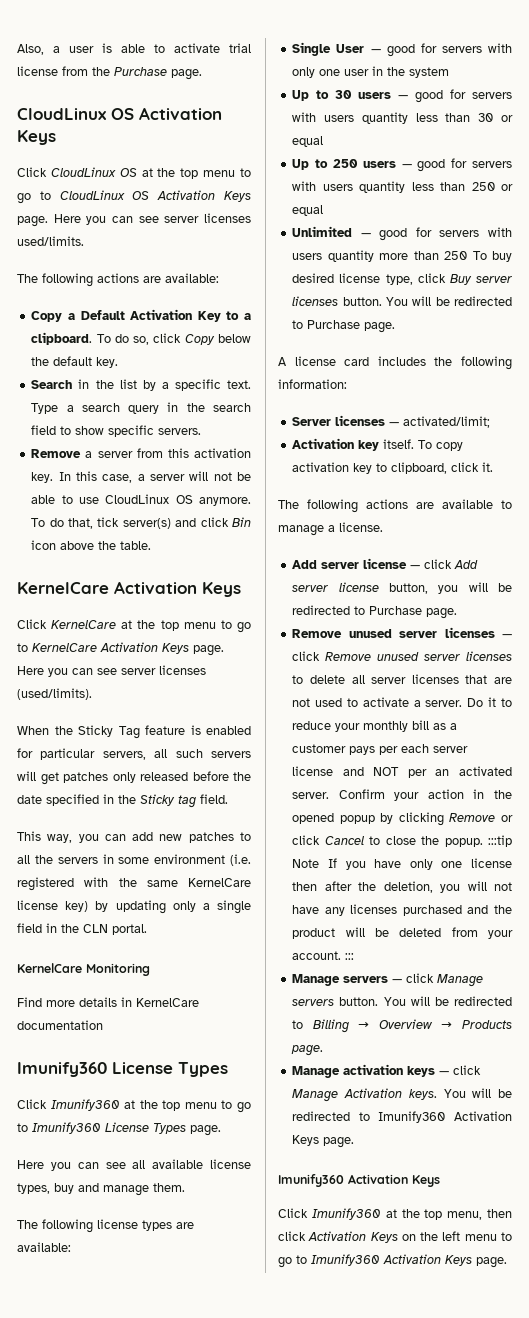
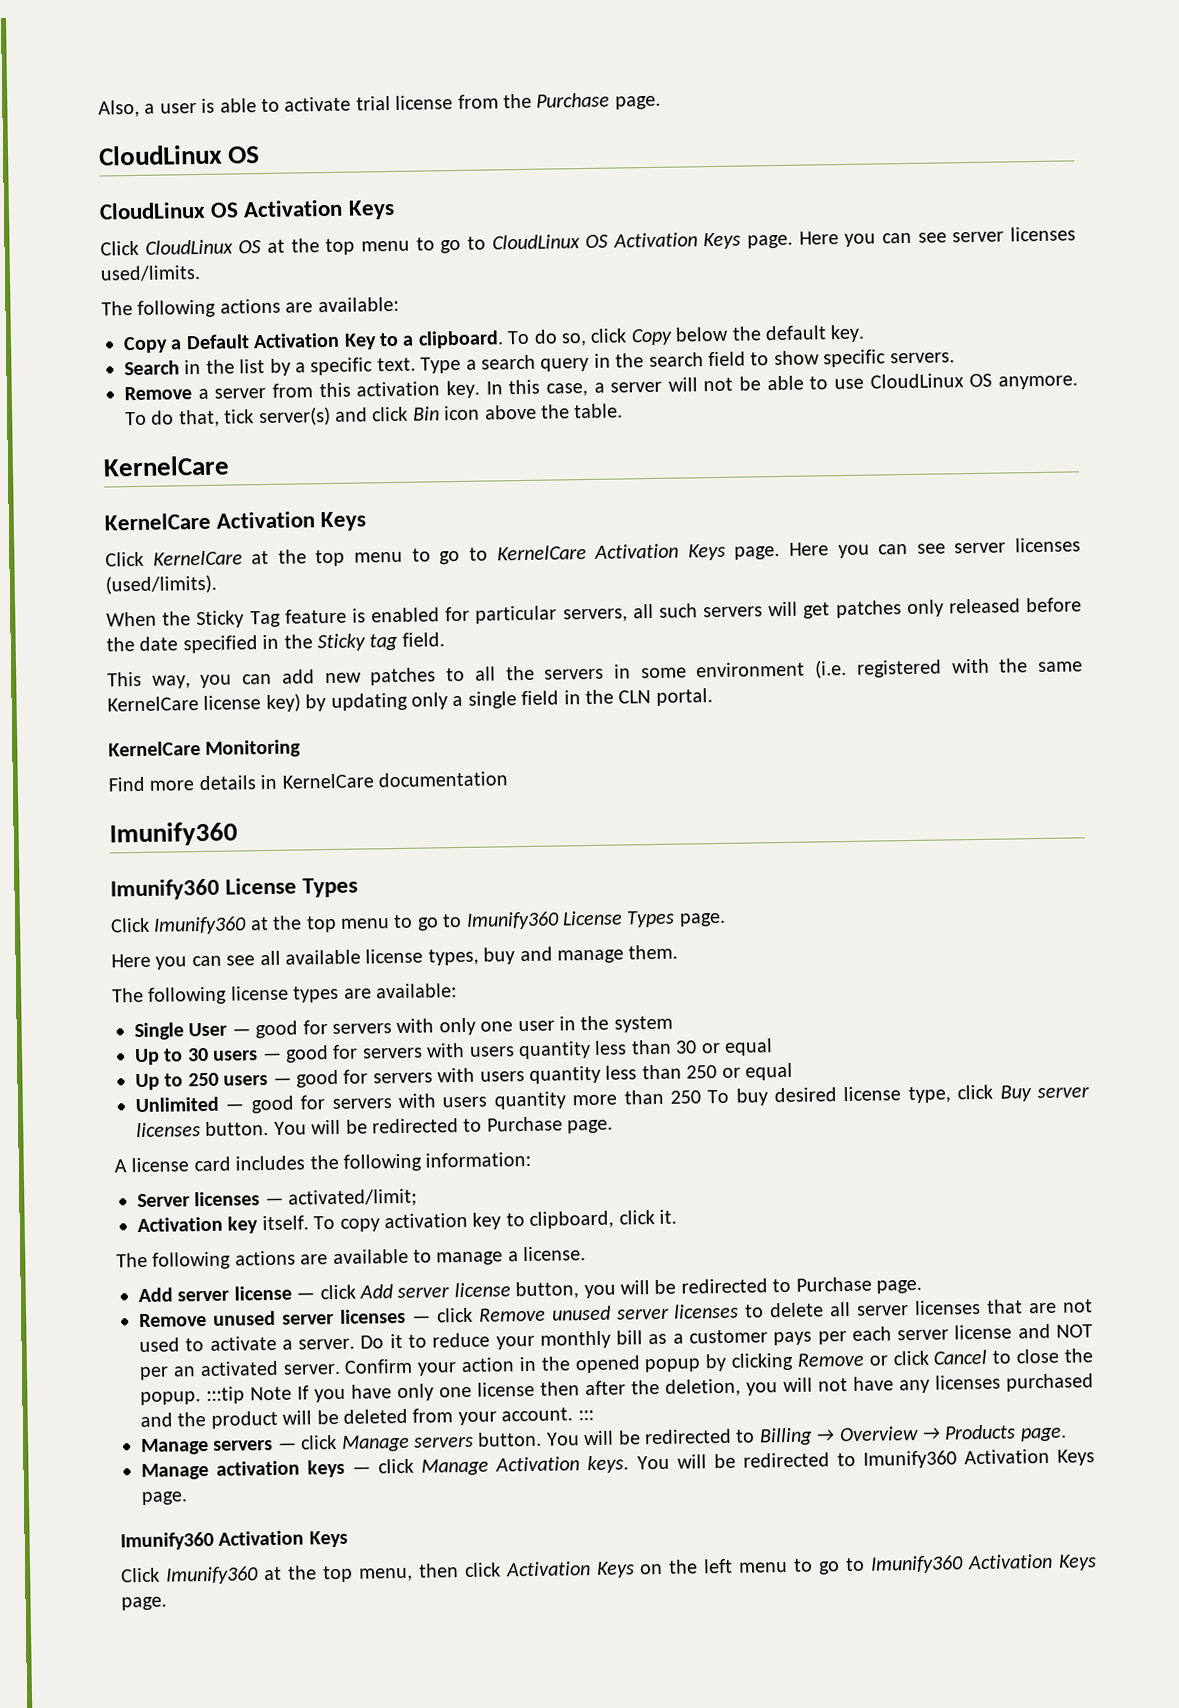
(134, 114) none -> [99,201,240,220] // CloudLinux OS
(109, 588) none -> [104,512,211,531] // KernelCare
(107, 1069) none -> [110,878,220,901] // Imunify360

